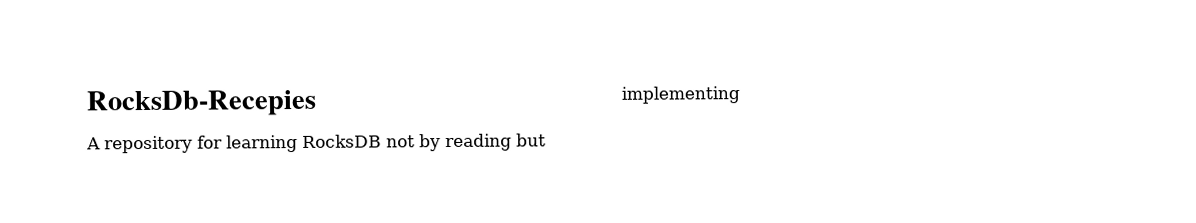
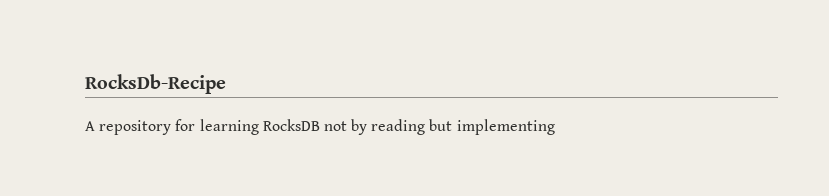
[86,89,317,117] RocksDb-Recepies -> [85,74,226,94] RocksDb-Recipe

